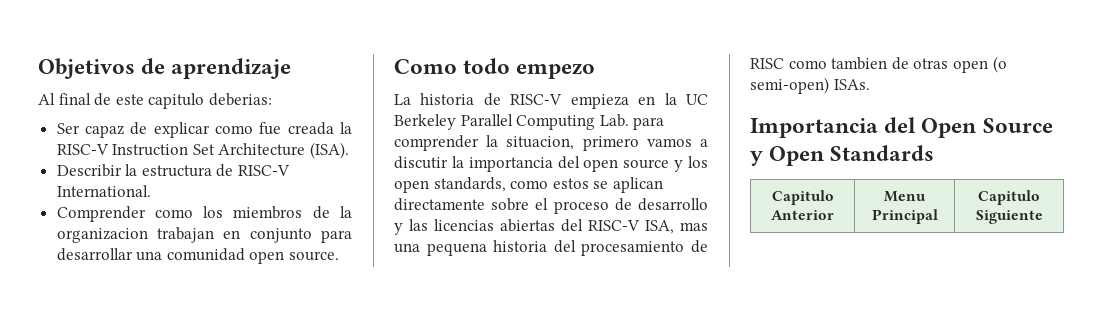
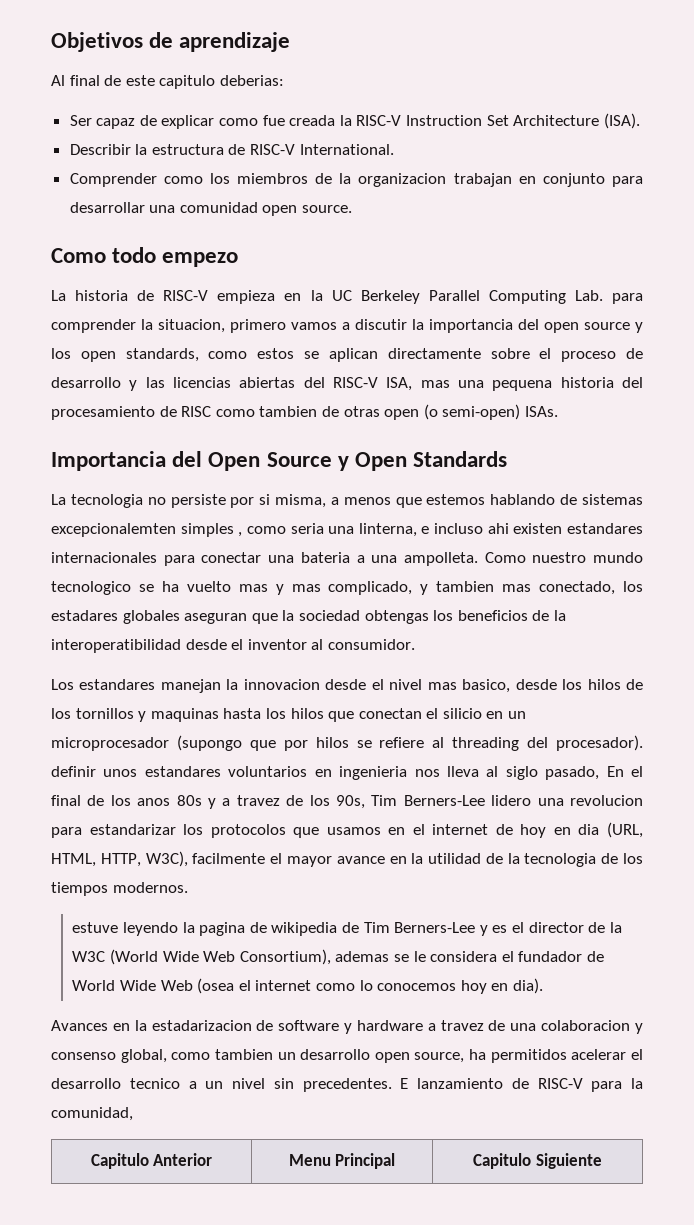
(935, 153) none -> [51,494,643,508] [51,523,643,537] [51,552,643,566] [51,581,643,595] [51,610,566,624] [51,639,415,653] [51,679,643,693] [51,708,527,722] [51,735,643,751] [51,766,643,780] [51,795,643,809] [51,822,643,838] [51,851,643,867] [51,882,188,896] [72,922,622,936] [72,949,604,965] [72,978,543,994] [51,1020,643,1034] [51,1049,643,1063] [51,1078,643,1092] [51,1107,133,1121] // La tecnologia no persiste por si misma, a menos que estemos hablando de sistemas excepcionalemten simples , como seria una linterna, e incluso ahi existen estandares internacionales para conectar una bateria a una ampolleta. Como nuestro mundo tecnologico se ha vuelto mas y mas complicado, y tambien mas conectado, los estadares globales aseguran que la sociedad obtengas los beneficios de la interoperatibilidad desde el inventor al consumidor. // Los estandares manejan la innovacion desde el nivel mas basico, desde los hilos de los tornillos y maquinas hasta los hilos que conectan el silicio en un microprocesador (supongo que por hilos se refiere al threading del procesador). definir unos estandares voluntarios en ingenieria nos lleva al siglo pasado, En el final de los anos 80s y a travez de los 90s, Tim Berners-Lee lidero una revolucion para estandarizar los protocolos que usamos en el internet de hoy en dia (URL, HTML, HTTP, W3C), facilmente el mayor avance en la utilidad de la tecnologia de los tiempos modernos. // estuve leyendo la pagina de wikipedia de Tim Berners-Lee y es el director de la W3C (World Wide Web Consortium), ademas se le considera el fundador de World Wide Web (osea el internet como lo conocemos hoy en dia). // Avances en la estadarizacion de software y hardware a travez de una colaboracion y consenso global, como tambien un desarrollo open source, ha permitidos acelerar el desarrollo tecnico a un nivel sin precedentes. E lanzamiento de RISC-V para la comunidad,

